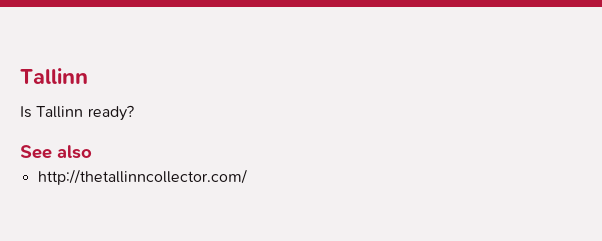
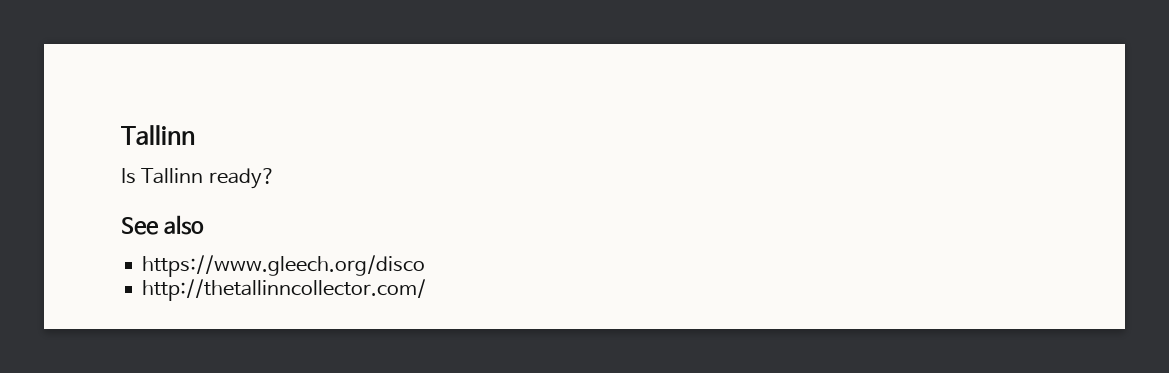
(92, 152) none -> [142,255,426,277] // https://www.gleech.org/disco

